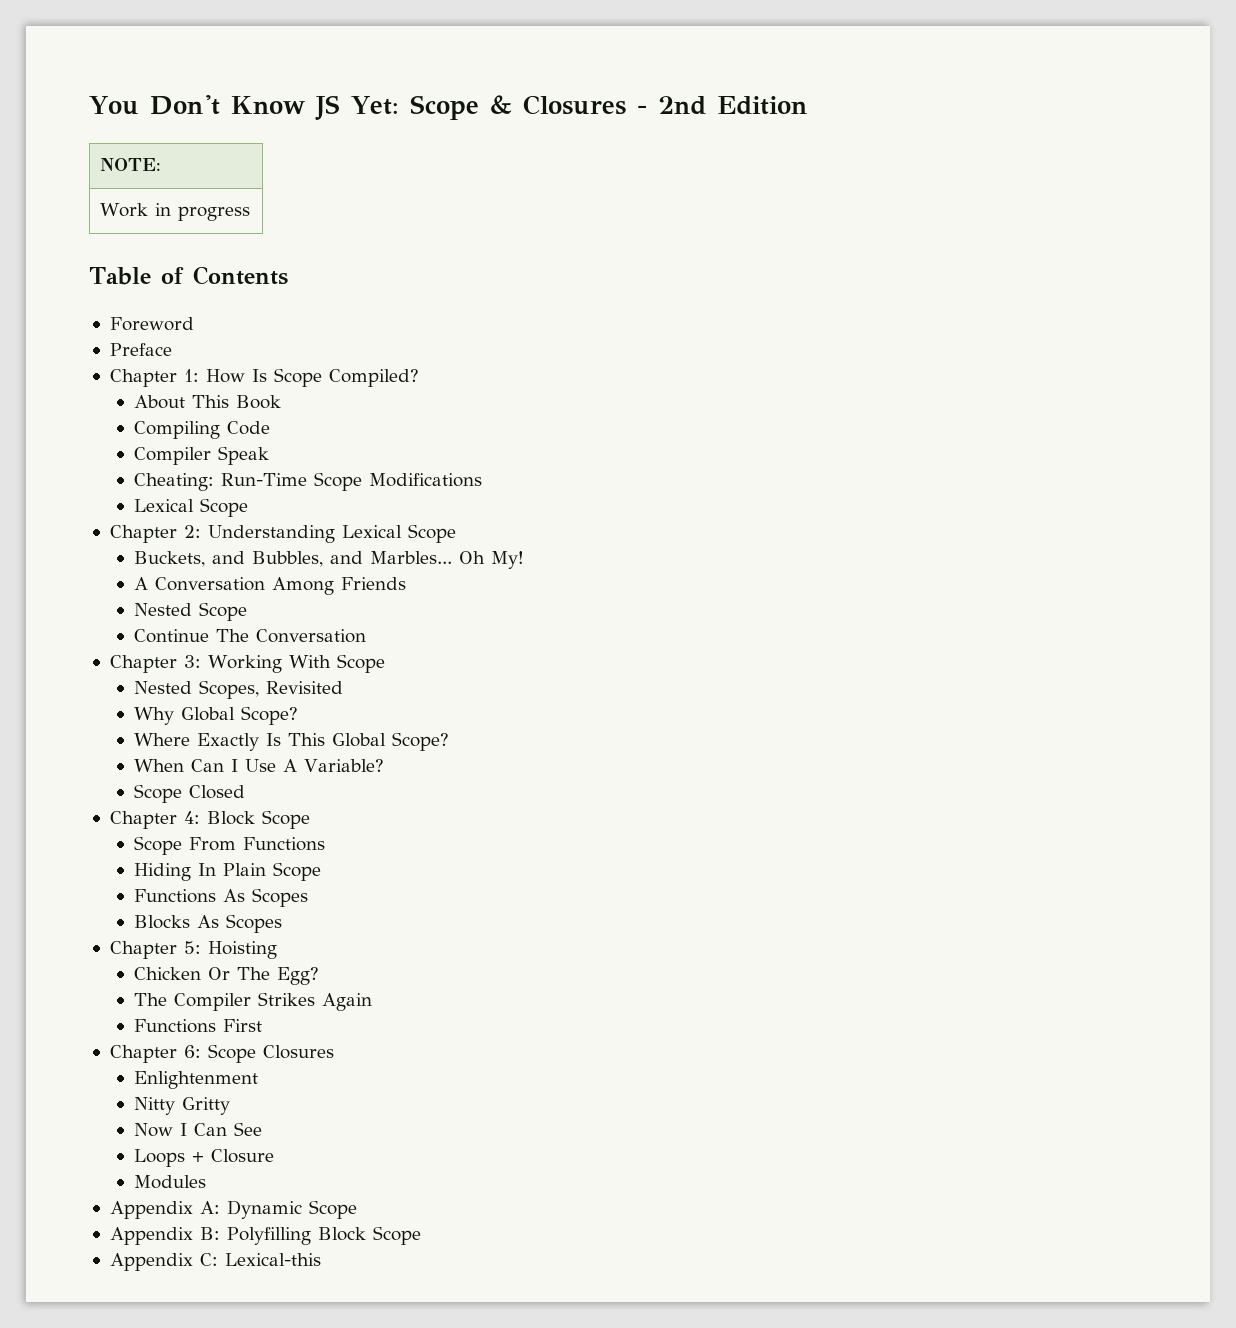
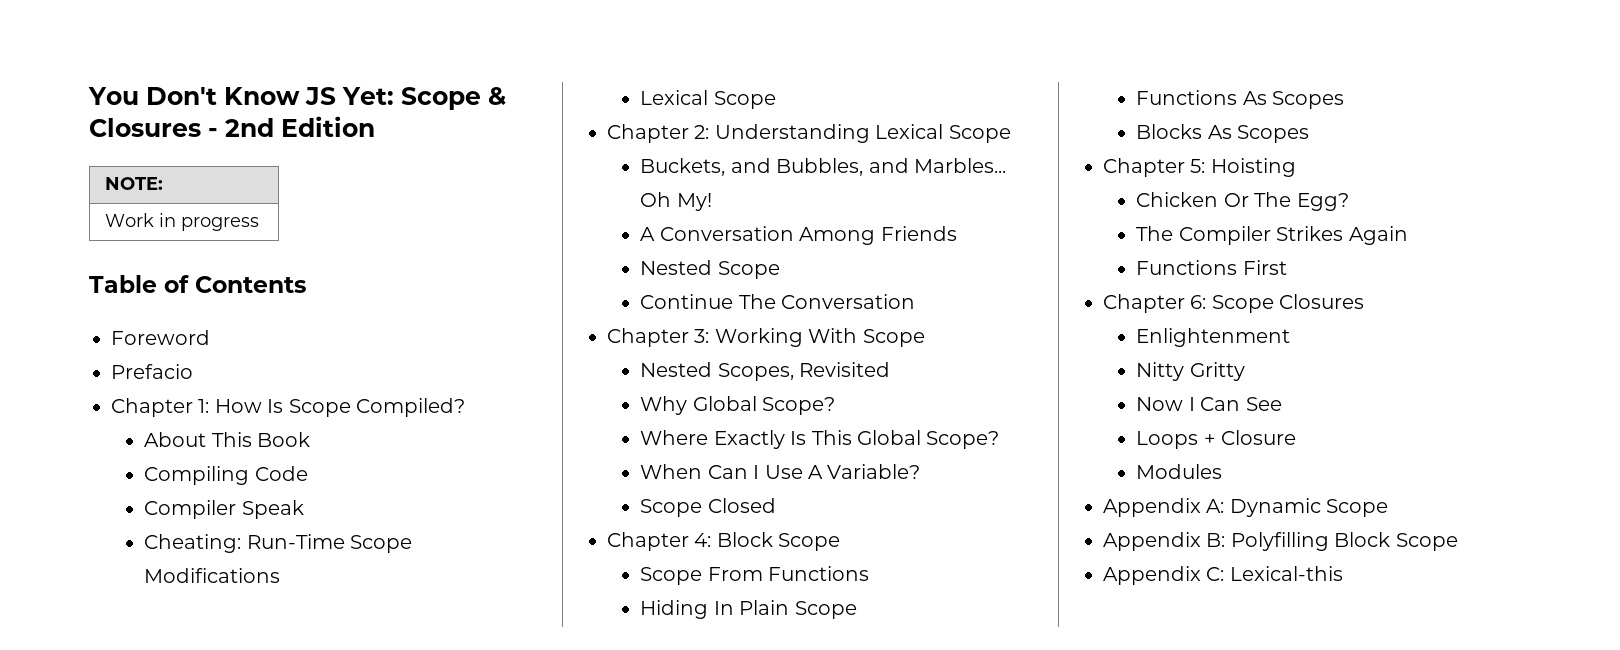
[109,343,172,356] Preface -> [111,364,193,379] Prefacio

